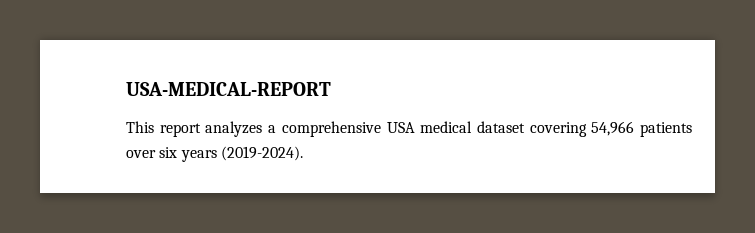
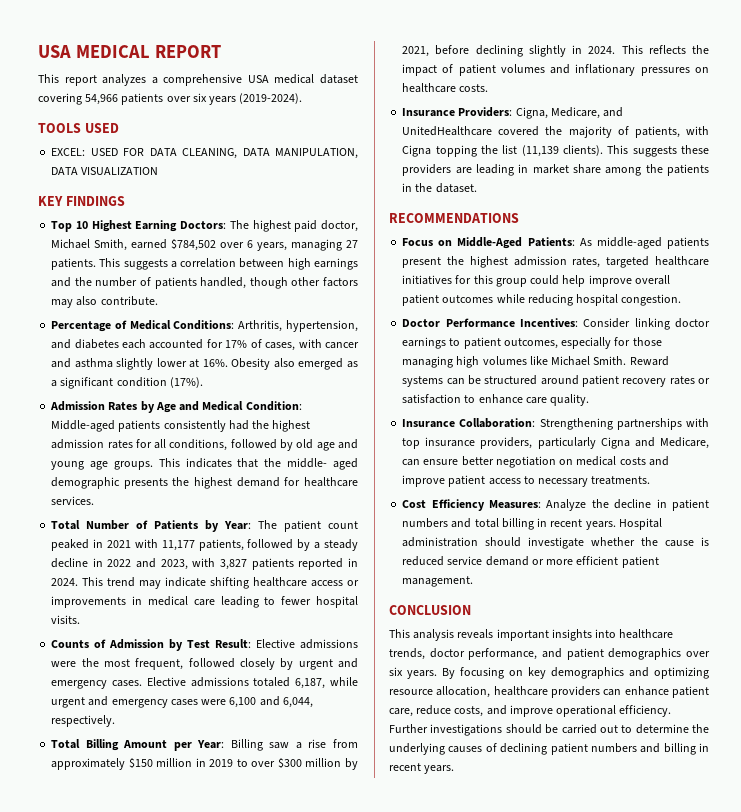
[126,82,331,96] USA-MEDICAL-REPORT -> [38,45,221,58] USA MEDICAL REPORT
(303, 153) none -> [38,123,119,133] [51,148,358,159] [51,167,159,175] [38,196,125,206] [51,220,358,232] [51,239,358,251] [51,258,359,270] [51,277,358,289] [51,296,158,308] [51,320,358,332] [51,339,359,351] [51,358,359,370] [51,377,203,389] [50,401,302,413] [51,420,311,432] [51,439,358,451] [51,458,358,470] [51,477,358,489] [51,496,95,505] [51,520,358,532] [51,539,358,551] [51,558,358,570] [51,577,359,589] [51,596,358,608] [51,615,81,624] [51,639,358,651] [51,658,358,670] [51,677,359,689] [51,696,313,708] [51,715,116,727] [51,739,358,751] [51,758,358,770] [402,45,709,57] [402,64,709,76] [402,83,489,93] [402,107,624,119] [402,126,709,138] [402,145,709,157] [402,164,709,176] [402,183,477,193] [389,213,519,223] [402,237,709,249] [402,256,709,268] [402,275,670,287] [402,294,682,306] [402,318,710,330] [402,337,662,349] [402,356,669,368] [402,375,710,387] [402,394,590,406] [402,418,709,430] [402,437,709,449] [402,456,669,468] [402,475,651,487] [402,499,709,511] [402,518,662,530] [402,537,710,549] [402,556,659,568] [402,576,474,587] [389,605,471,615] [389,629,674,641] [389,648,710,660] [389,667,709,679] [389,686,709,698] [389,705,672,717] [389,724,709,736] [389,743,709,755] [389,763,455,774] // TOOLS USED // EXCEL: USED FOR DATA CLEANING, DATA MANIPULATION, DATA VISUALIZATION // KEY FINDINGS // Top 10 Highest Earning Doctors: The highest paid doctor, Michael Smith, earned $784,502 over 6 years, managing 27 patients. This suggests a correlation between high earnings and the number of patients handled, though other factors may also contribute. // Percentage of Medical Conditions: Arthritis, hypertension, and diabetes each accounted for 17% of cases, with cancer and asthma slightly lower at 16%. Obesity also emerged as a significant condition (17%). // Admission Rates by Age and Medical Condition: Middle-aged patients consistently had the highest admission rates for all conditions, followed by old age and young age groups. This indicates that the middle- aged demographic presents the highest demand for healthcare services. // Total Number of Patients by Year: The patient count peaked in 2021 with 11,177 patients, followed by a steady decline in 2022 and 2023, with 3,827 patients reported in 2024. This trend may indicate shifting healthcare access or improvements in medical care leading to fewer hospital visits. // Counts of Admission by Test Result: Elective admissions were the most frequent, followed closely by urgent and emergency cases. Elective admissions totaled 6,187, while urgent and emergency cases were 6,100 and 6,044, respectively. // Total Billing Amount per Year: Billing saw a rise from approximately $150 million in 2019 to over $300 million by 2021, before declining slightly in 2024. This reflects the impact of patient volumes and inflationary pressures on healthcare costs. // Insurance Providers: Cigna, Medicare, and UnitedHealthcare covered the majority of patients, with Cigna topping the list (11,139 clients). This suggests these providers are leading in market share among the patients in the dataset. // RECOMMENDATIONS // Focus on Middle-Aged Patients: As middle-aged patients present the highest admission rates, targeted healthcare initiatives for this group could help improve overall patient outcomes while reducing hospital congestion. // Doctor Performance Incentives: Consider linking doctor earnings to patient outcomes, especially for those managing high volumes like Michael Smith. Reward systems can be structured around patient recovery rates or satisfaction to enhance care quality. // Insurance Collaboration: Strengthening partnerships with top insurance providers, particularly Cigna and Medicare, can ensure better negotiation on medical costs and improve patient access to necessary treatments. // Cost Efficiency Measures: Analyze the decline in patient numbers and total billing in recent years. Hospital administration should investigate whether the cause is reduced service demand or more efficient patient management. // CONCLUSION // This analysis reveals important insights into healthcare trends, doctor performance, and patient demographics over six years. By focusing on key demographics and optimizing resource allocation, healthcare providers can enhance patient care, reduce costs, and improve operational efficiency. Further investigations should be carried out to determine the underlying causes of declining patient numbers and billing in recent years.

